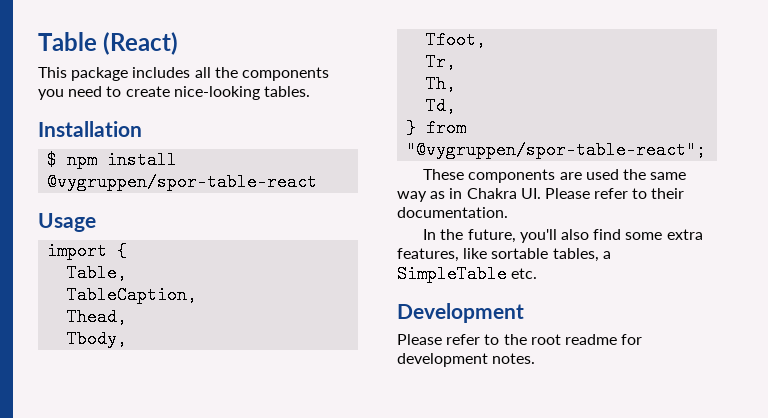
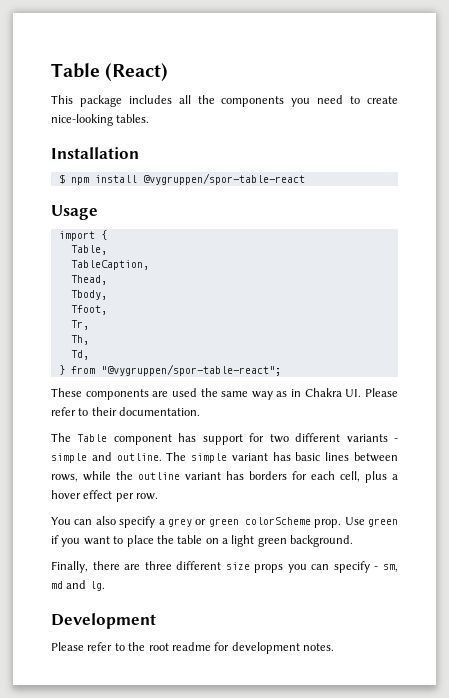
[423,229,703,243] [397,248,611,262] [397,265,538,283] In the future, you'll also find some extra features, like sortable tables, a SimpleTable etc. -> [51,433,399,445] [51,452,398,463] [51,471,398,483] [51,490,159,502] [51,516,399,528] [51,535,354,547] [51,561,398,573] [51,580,105,591] The Table component has support for two different variants - simple and outline. The simple variant has basic lines between rows, while the outline variant has borders for each cell, plus a hover effect per row. // You can also specify a grey or green colorScheme prop. Use green if you want to place the table on a light green background. // Finally, there are three different size props you can specify - sm, md and lg.

